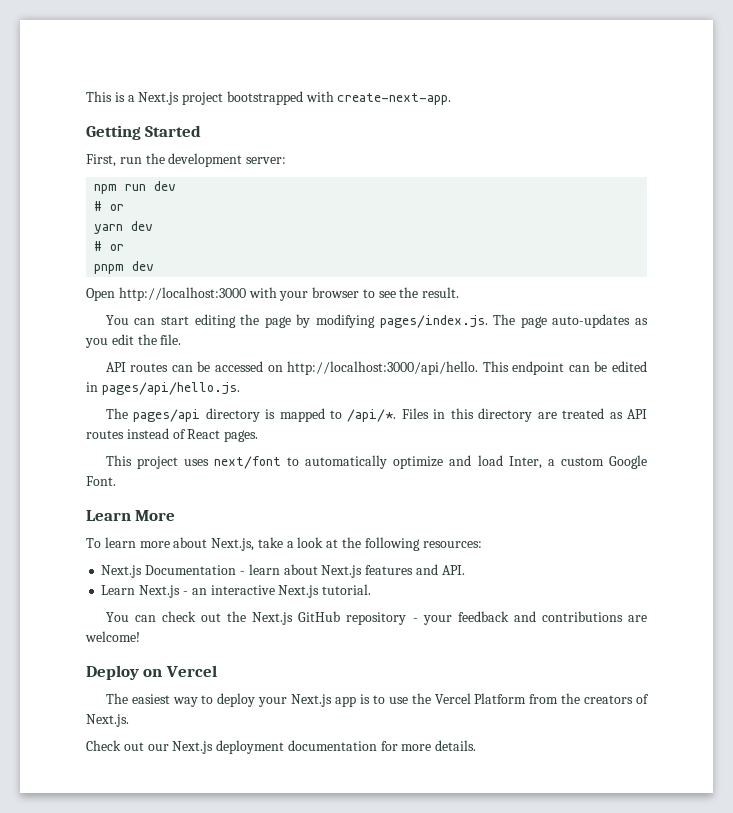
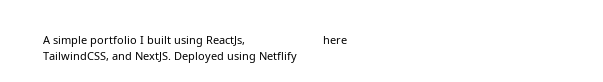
[86,91,452,105] [86,125,202,140] [86,153,287,167] [94,181,177,194] [94,201,125,211] [94,221,154,234] [94,241,125,251] [94,261,155,274] [86,287,460,301] [105,314,649,328] [85,334,182,348] [105,361,647,375] [86,382,240,395] [105,408,647,422] [86,428,259,442] [105,455,648,469] [86,476,116,486] [86,510,176,521] [86,537,482,551] [101,564,465,578] [101,584,372,598] [105,611,647,625] [85,631,140,642] [86,665,217,680] [105,693,649,707] [86,714,129,727] [86,740,477,754] This is a Next.js project bootstrapped with create-next-app. // Getting Started // First, run the development server: // npm run dev // # or // yarn dev // # or // pnpm dev // Open http://localhost:3000 with your browser to see the result. // You can start editing the page by modifying pages/index.js. The page auto-updates as you edit the file. // API routes can be accessed on http://localhost:3000/api/hello. This endpoint can be edited in pages/api/hello.js. // The pages/api directory is mapped to /api/*. Files in this directory are treated as API routes instead of React pages. // This project uses next/font to automatically optimize and load Inter, a custom Google Font. // Learn More // To learn more about Next.js, take a look at the following resources: // Next.js Documentation - learn about Next.js features and API. // Learn Next.js - an interactive Next.js tutorial. // You can check out the Next.js GitHub repository - your feedback and contributions are welcome! // Deploy on Vercel // The easiest way to deploy your Next.js app is to use the Vercel Platform from the creators of Next.js. // Check out our Next.js deployment documentation for more details. -> [43,36,245,47] [43,52,297,63] [323,36,347,44] A simple portfolio I built using ReactJs, TailwindCSS, and NextJS. Deployed using Netflify here

